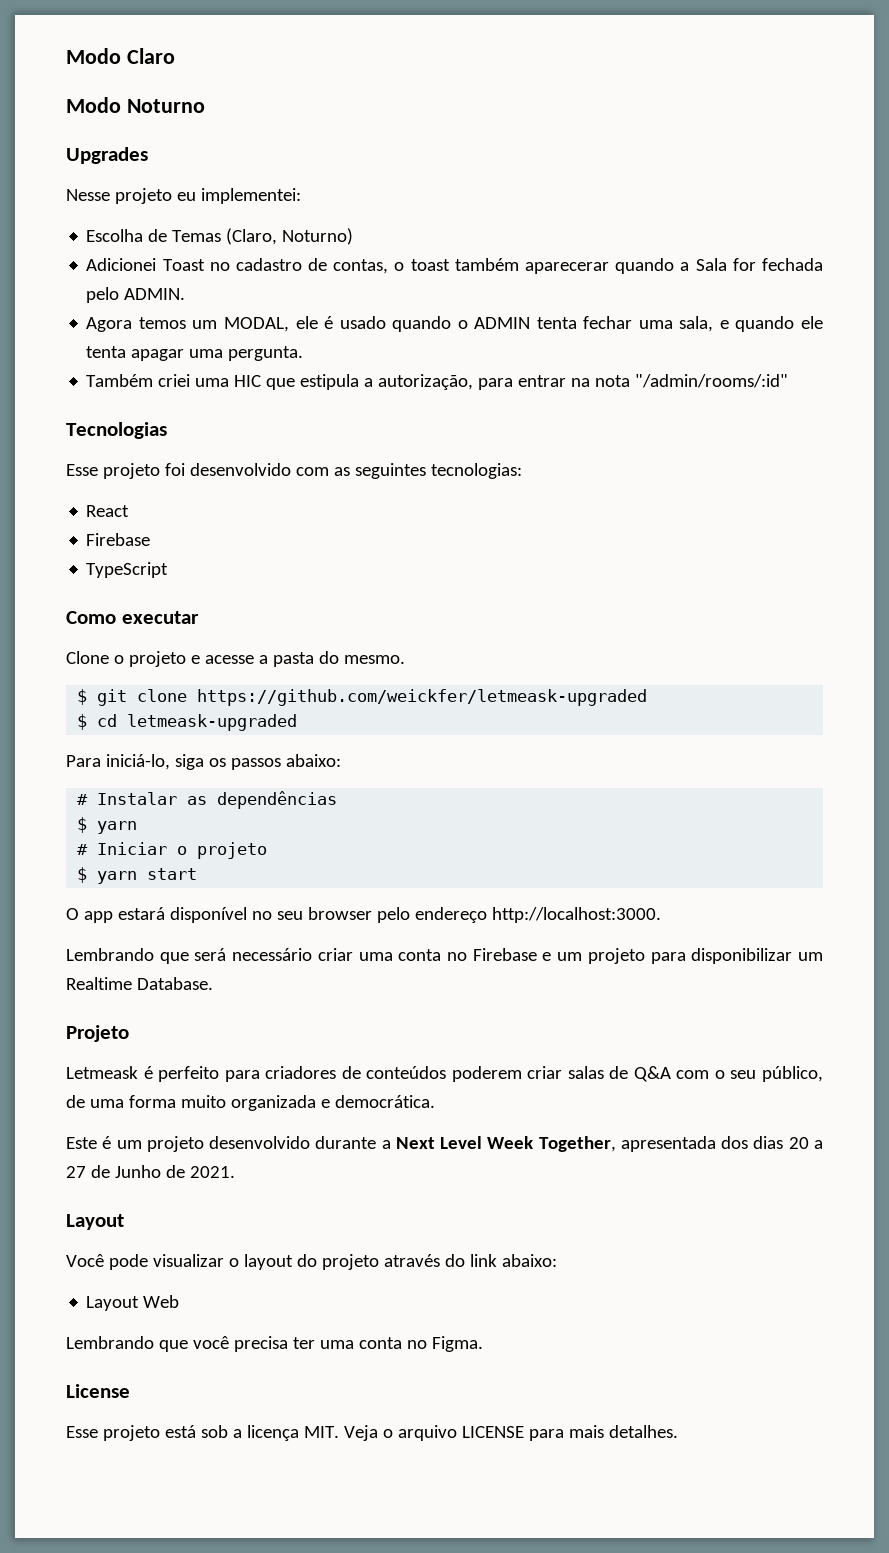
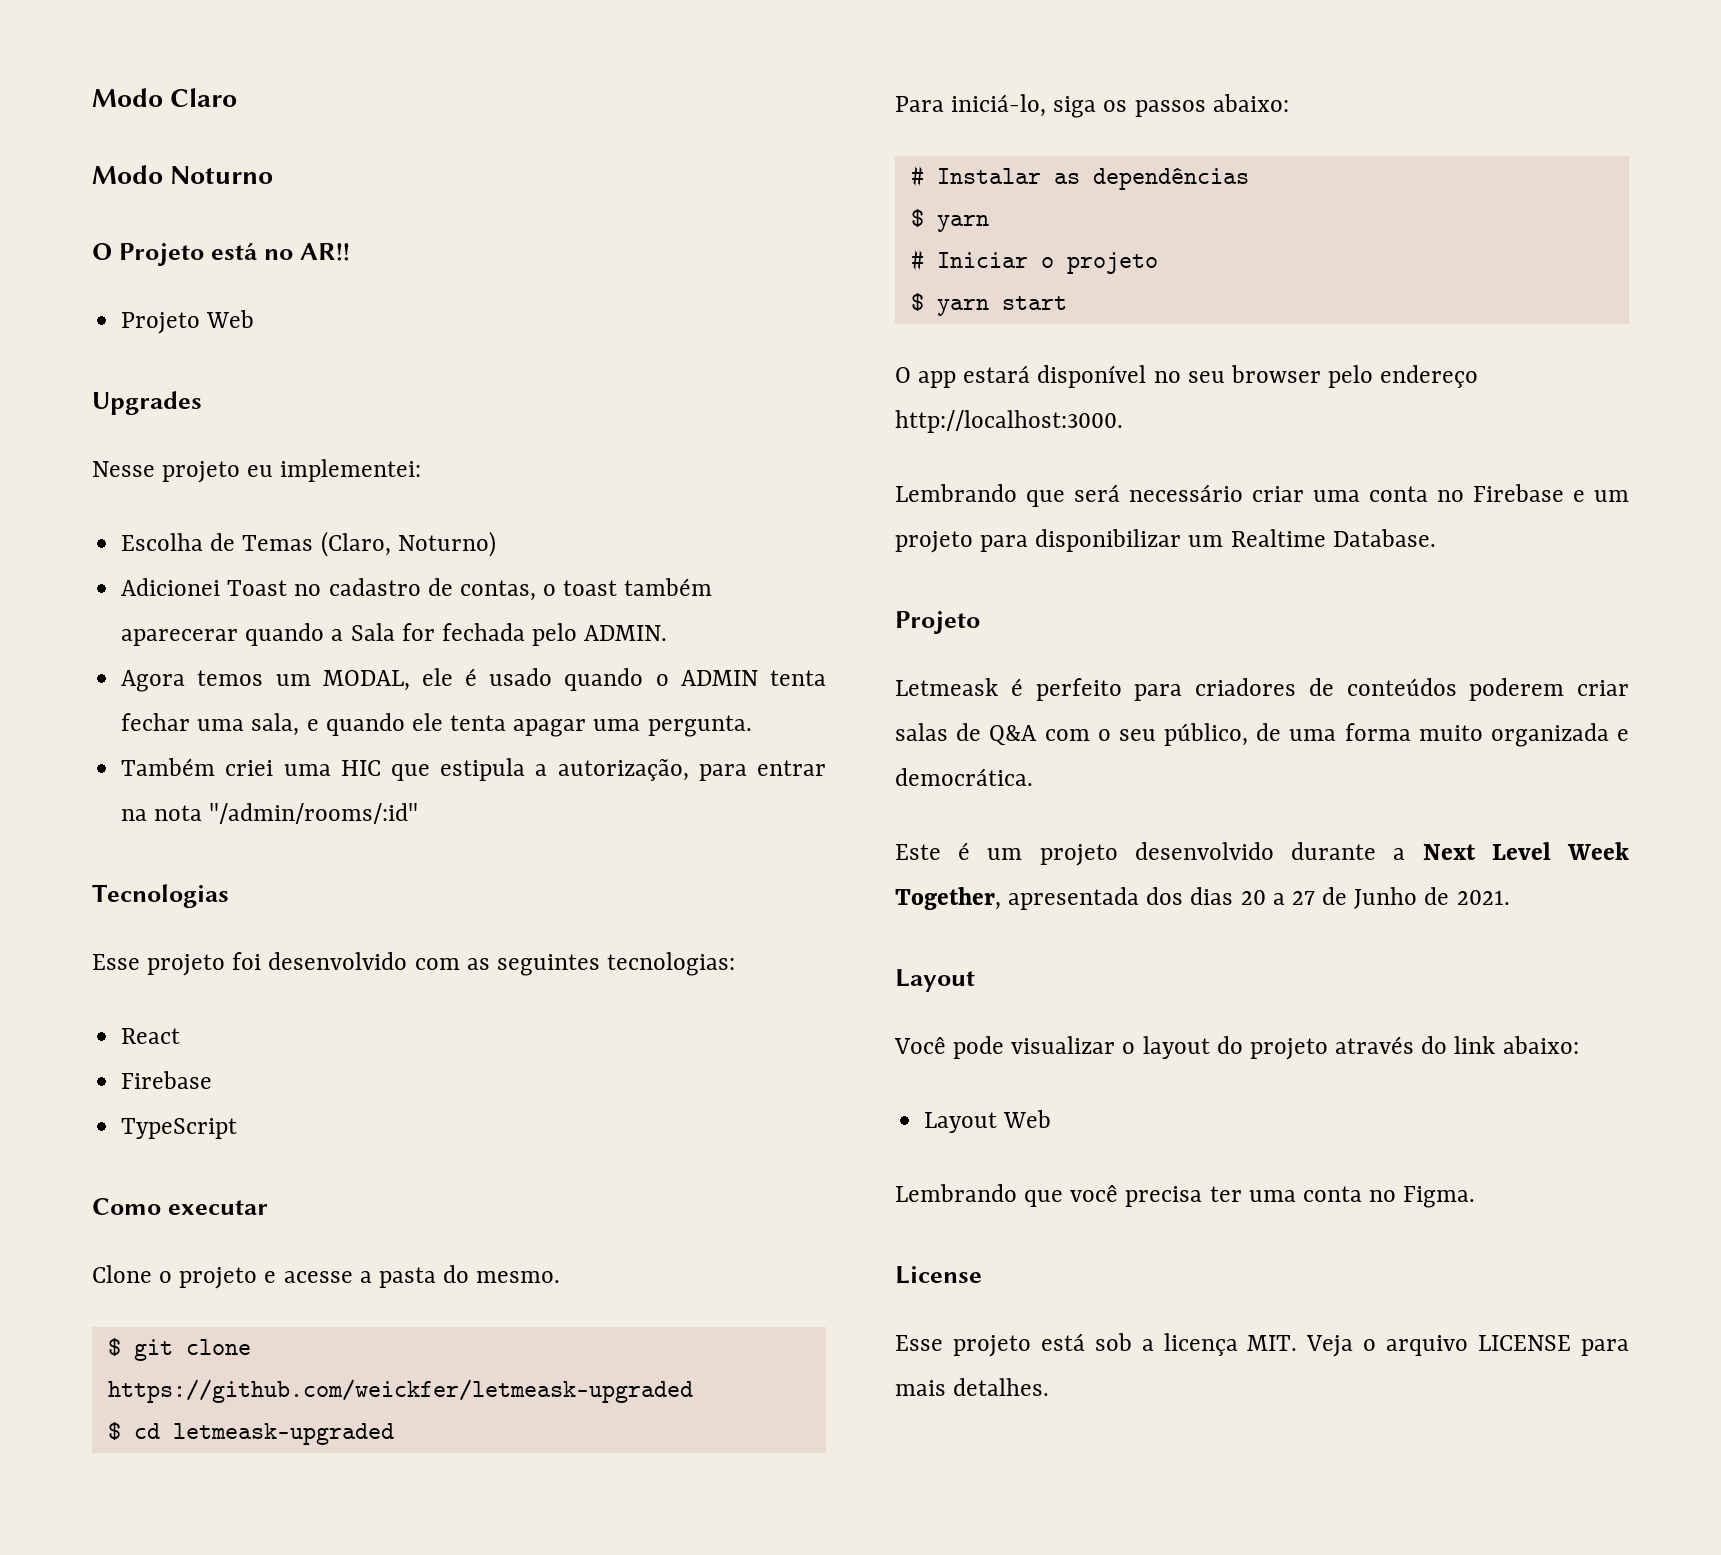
(205, 106) none -> [92,242,350,266] [121,310,255,334] // O Projeto está no AR!! // Projeto Web

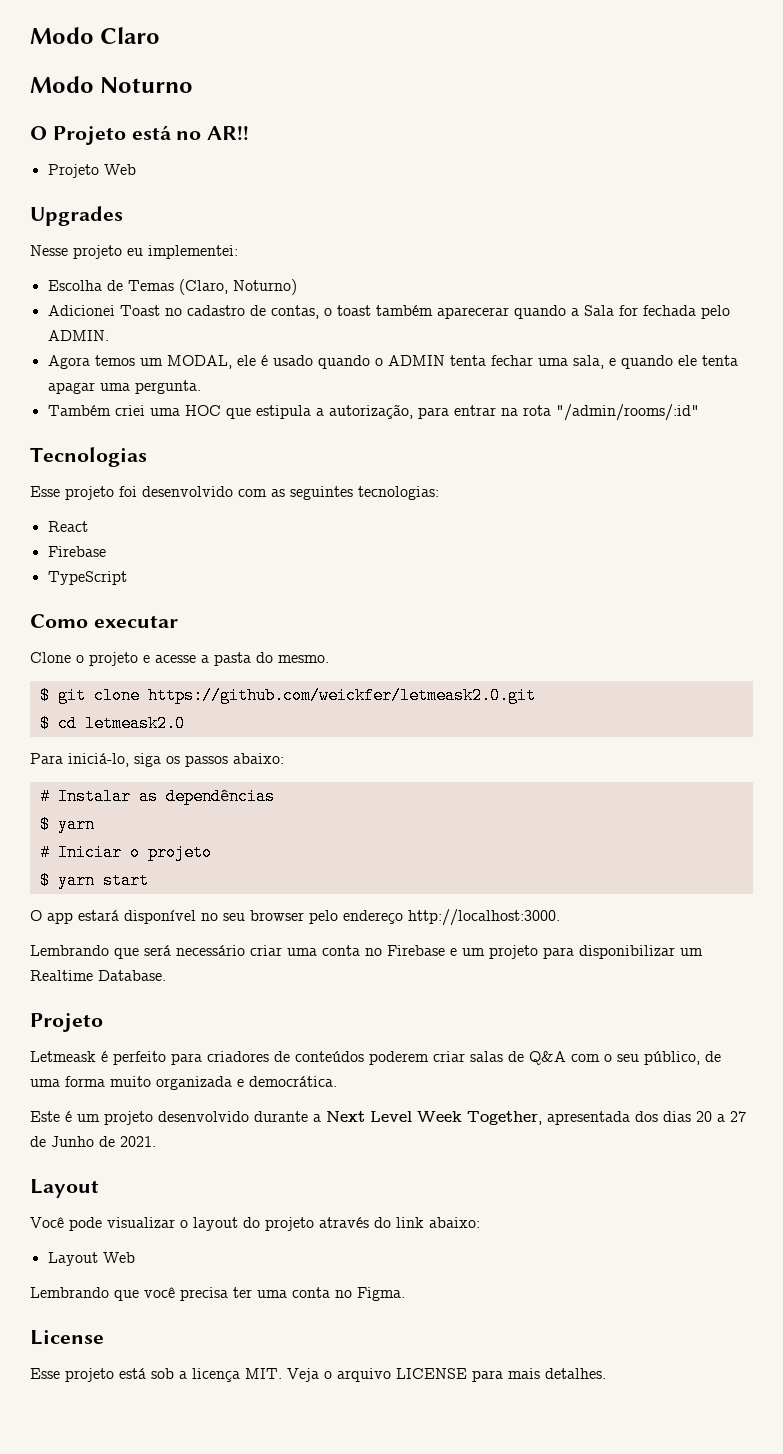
[340,760,381,776] HIC -> [184,405,221,416] HOC
[154,805,203,821] nota -> [522,405,551,416] rota
[107,1379,693,1403] https://github.com/weickfer/letmeask-upgraded -> [147,687,536,704] https://github.com/weickfer/letmeask2.0.git
[172,1423,394,1445] letmeask-upgraded -> [84,715,185,732] letmeask2.0

